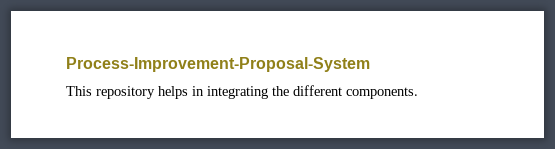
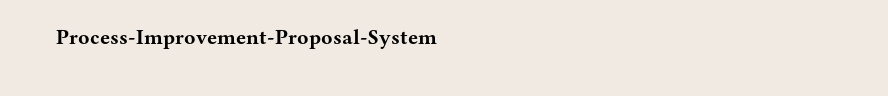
[66,85,418,99] // This repository helps in integrating the different components. -> (437, 39) none

